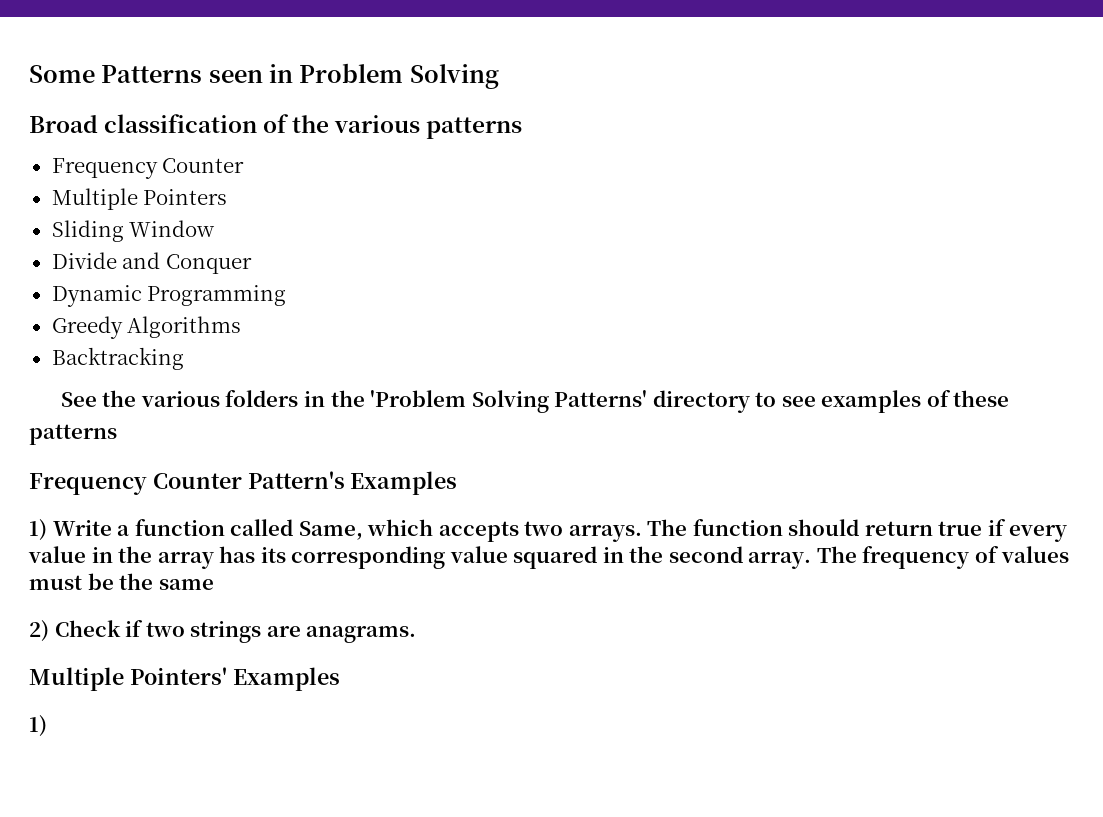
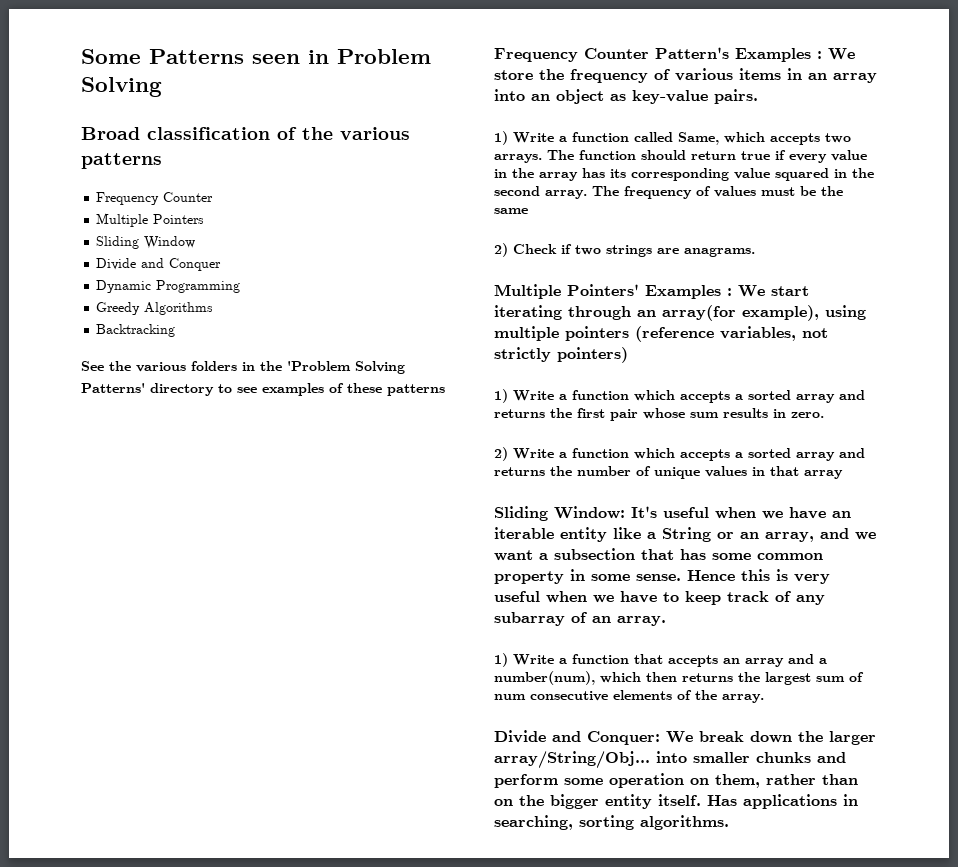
(458, 483) none -> [817,48,855,60] [494,68,877,83] [494,89,758,104] : We store the frequency of various items in an array into an object as key-value pairs.
[29,715,47,737] // 1) -> [727,285,809,297] [494,305,866,321] [494,326,828,342] [494,347,628,363] [494,389,865,403] [494,408,824,421] [494,447,865,461] [494,466,843,479] [494,506,851,521] [494,527,876,542] [494,548,823,561] [494,569,830,584] [494,591,825,605] [494,612,666,626] [494,653,827,667] [494,671,864,685] [494,690,764,703] [494,730,876,745] [494,751,846,769] [494,773,858,788] [494,794,858,809] [494,815,729,830] : We start iterating through an array(for example), using multiple pointers (reference variables, not strictly pointers) // 1) Write a function which accepts a sorted array and returns the first pair whose sum results in zero. // 2) Write a function which accepts a sorted array and returns the number of unique values in that array // Sliding Window: It's useful when we have an iterable entity like a String or an array, and we want a subsection that has some common property in some sense. Hence this is very useful when we have to keep track of any subarray of an array. // 1) Write a function that accepts an array and a number(num), which then returns the largest sum of num consecutive elements of the array. // Divide and Conquer: We break down the larger array/String/Obj... into smaller chunks and perform some operation on them, rather than on the bigger entity itself. Has applications in searching, sorting algorithms.

